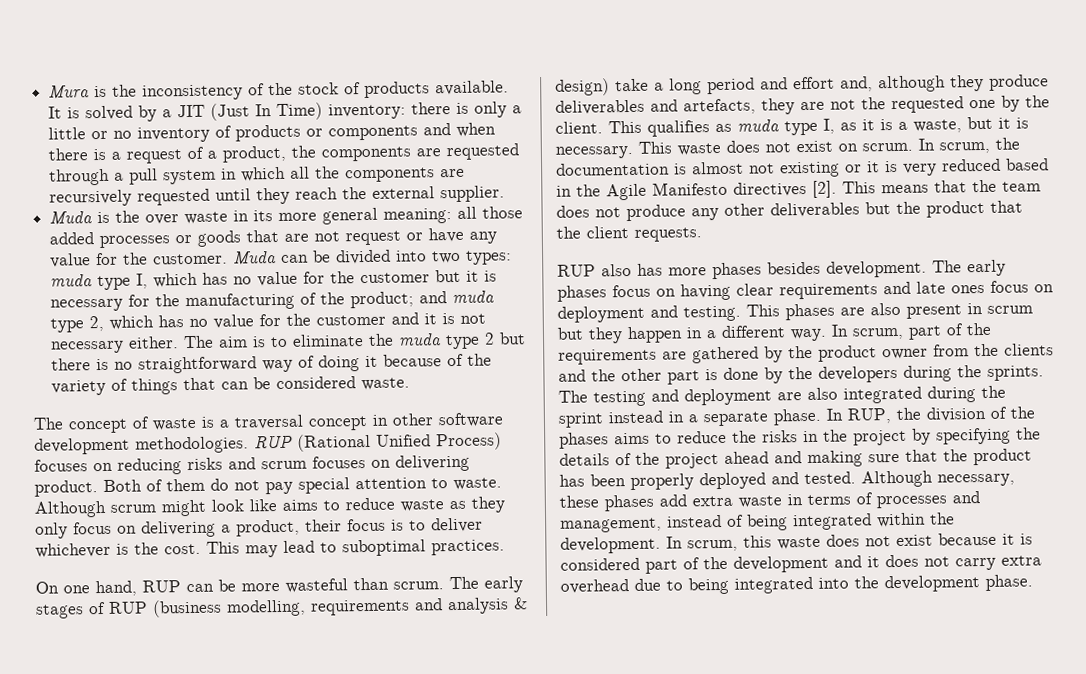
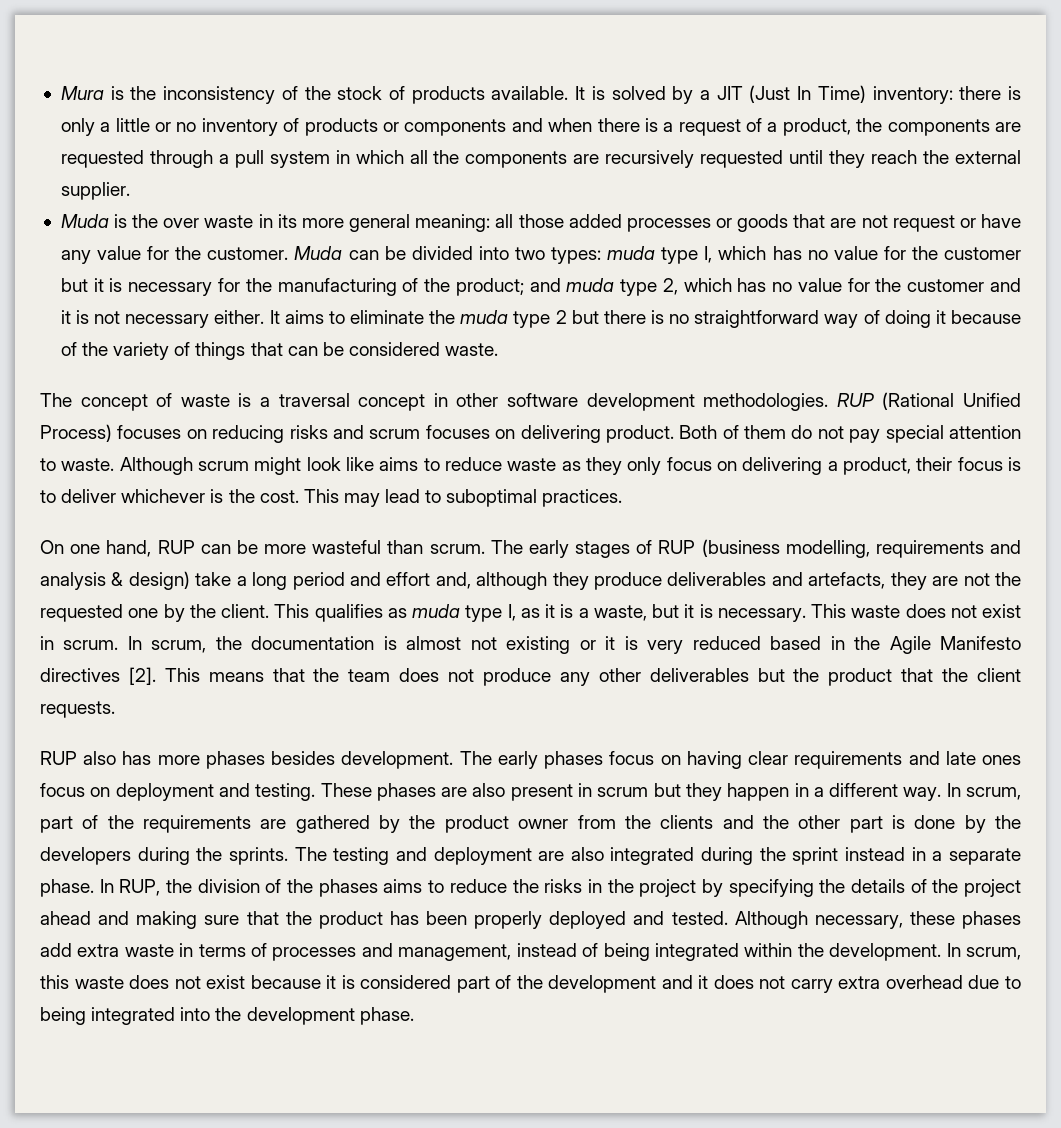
[183,335,267,349] The aim is -> [269,310,324,324] It aims
[838,143,858,152] on -> [40,636,54,650] in
[746,304,780,317] This -> [320,783,372,797] These

